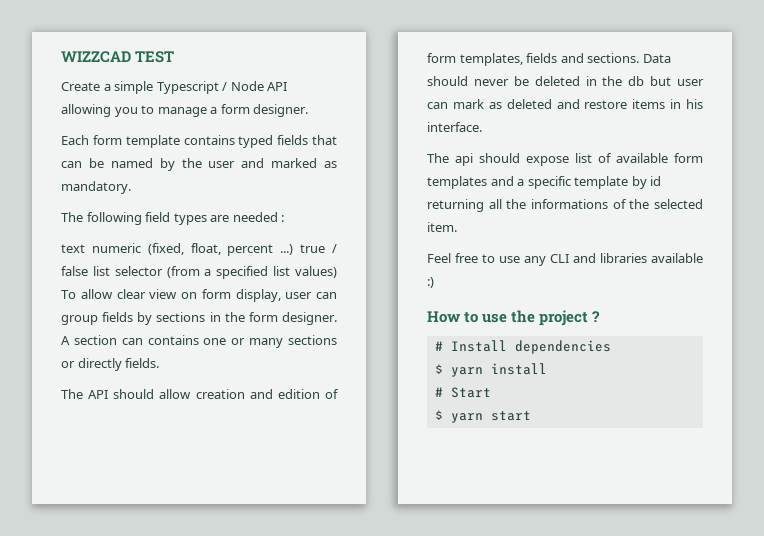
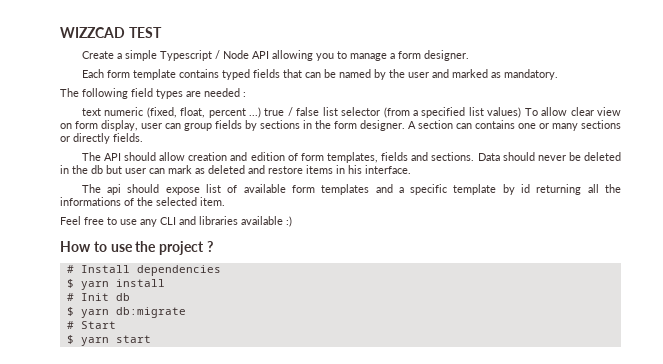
(547, 369) none -> [66,293,130,301] [66,307,186,318] // # Init db // $ yarn db:migrate

